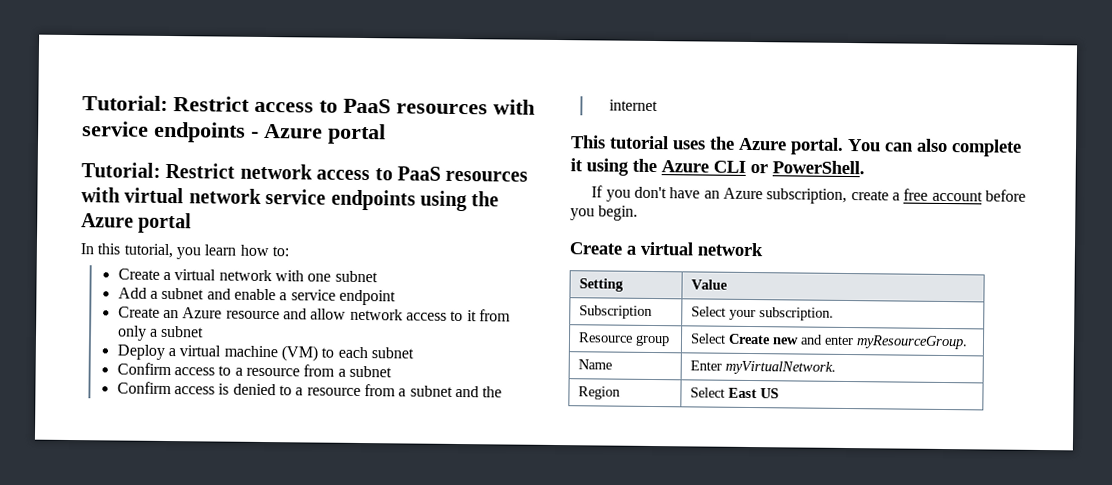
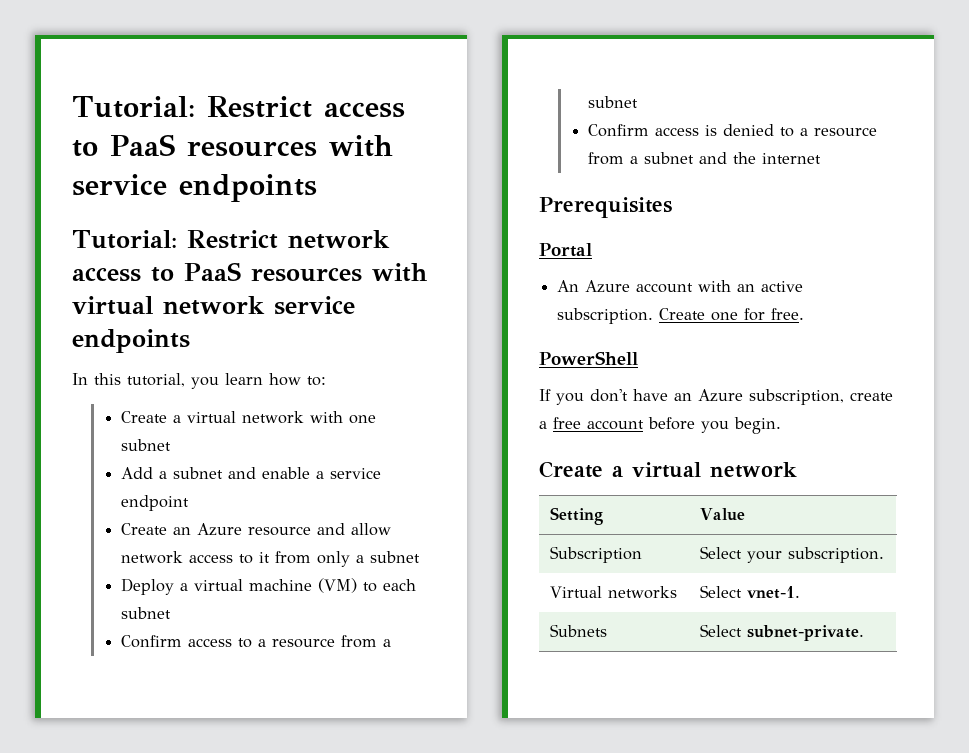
[251,123,386,145] - Azure portal -> (317, 188) none
[420,190,500,212] [81,212,193,234] using the Azure portal -> (190, 341) none
[570,135,1022,157] [570,158,865,176] This tutorial uses the Azure portal. You can also complete it using the Azure CLI or PowerShell. -> [539,197,672,218] [539,243,592,257] [557,280,804,293] [557,308,805,324] [539,351,638,365] Prerequisites // Portal // An Azure account with an active subscription. Create one for free. // PowerShell
[578,332,671,347] [690,333,969,350] [578,359,613,370] [690,360,837,375] [578,386,622,400] [690,387,780,399] Resource group | Select Create new and enter myResourceGroup. // Name | Enter myVirtualNetwork. // Region | Select East US -> [549,586,677,599] [699,585,800,599] [549,624,607,637] [699,624,864,641] Virtual networks | Select vnet-1. // Subnets | Select subnet-private.

